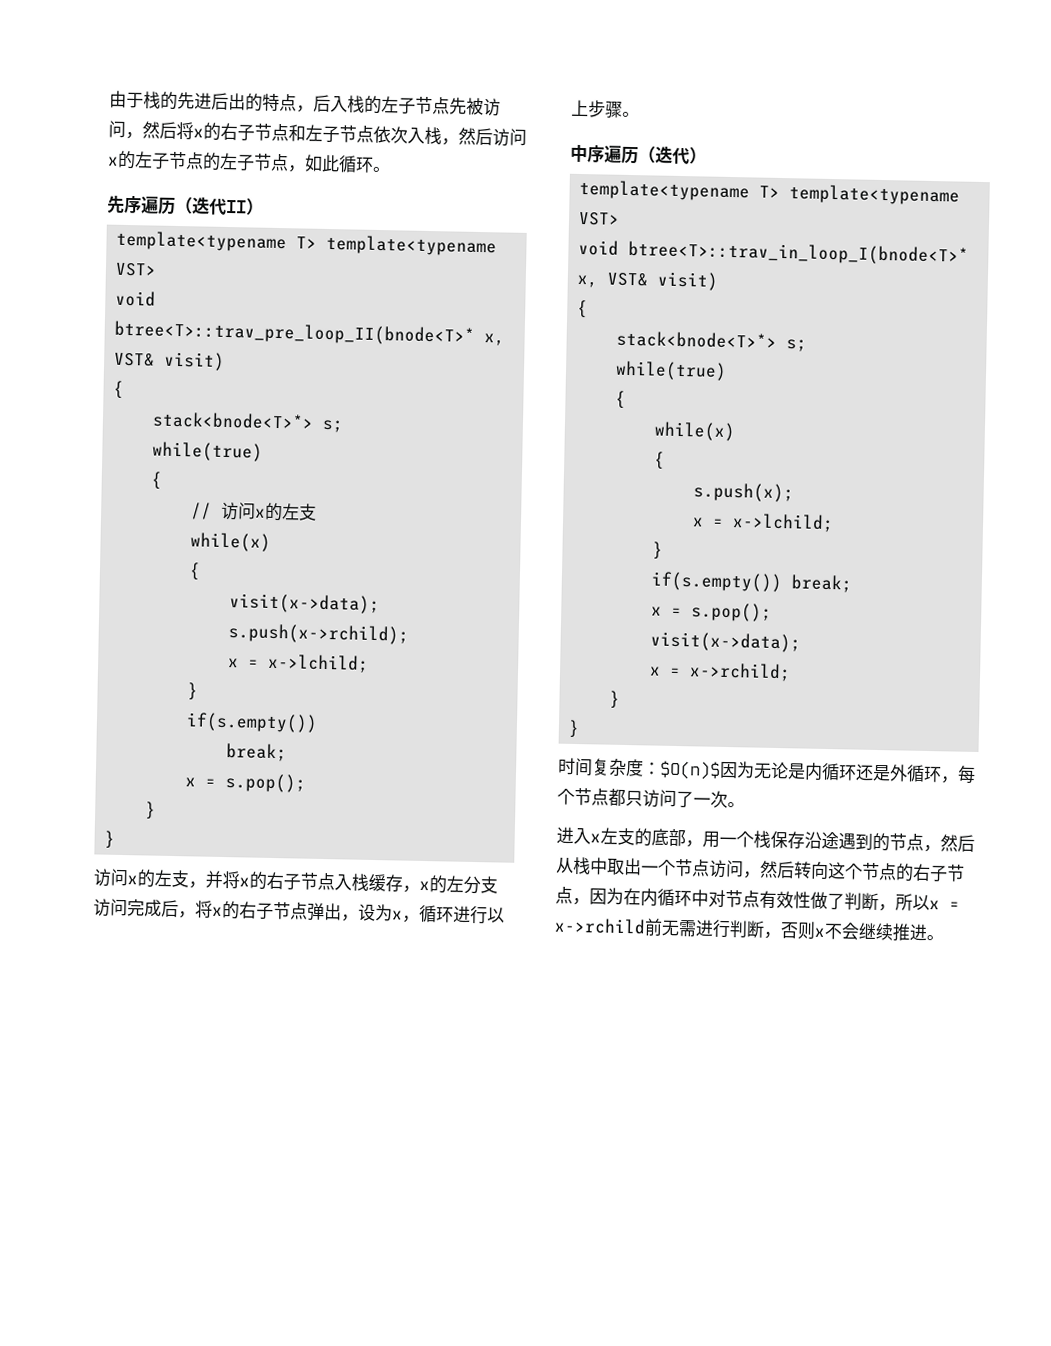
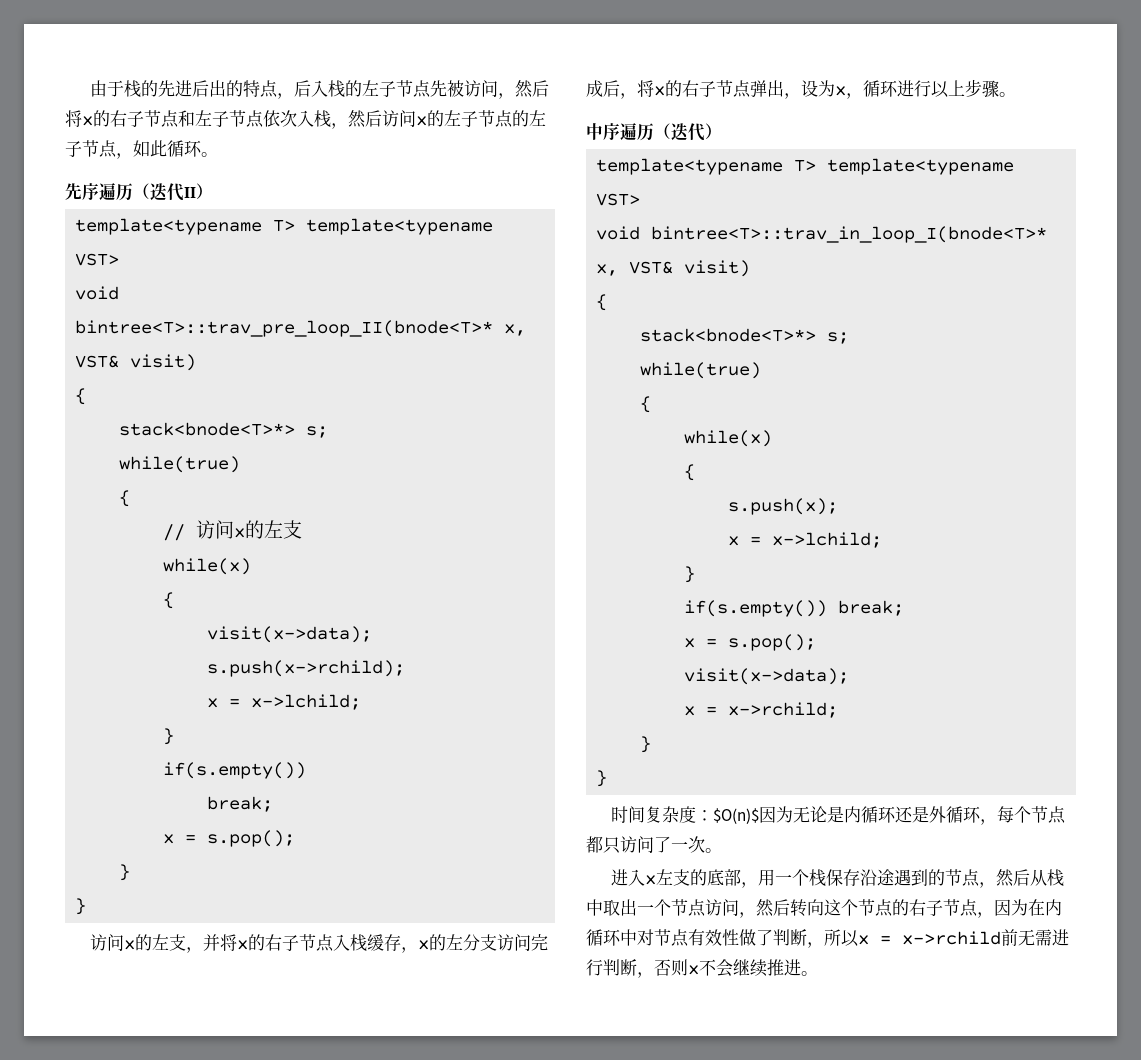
[114,320,476,346] btree<T>::trav_pre_loop_II(bnode<T>* -> [75,320,494,337] bintree<T>::trav_pre_loop_II(bnode<T>*
[628,240,970,266] btree<T>::trav_in_loop_I(bnode<T>* -> [651,226,1048,243] bintree<T>::trav_in_loop_I(bnode<T>*

